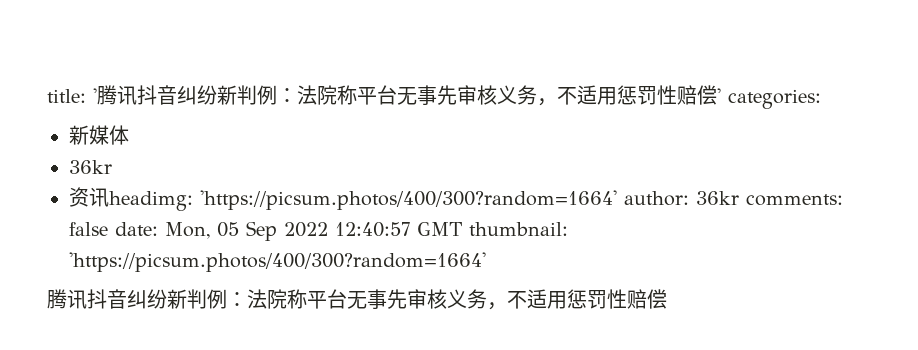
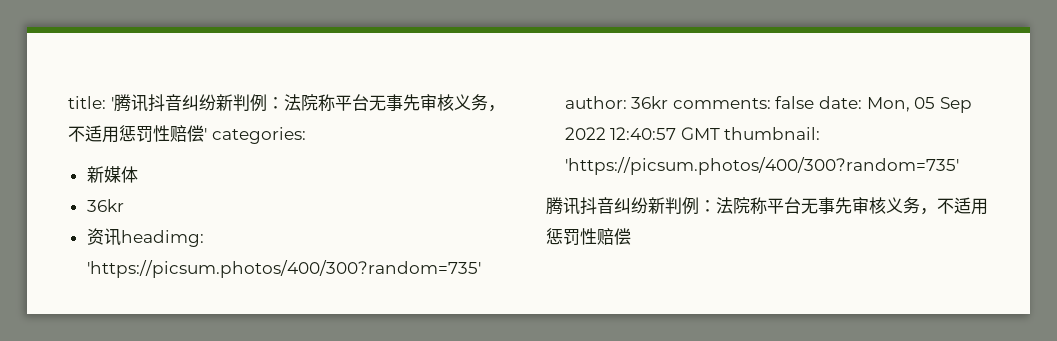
[200,190,617,210] 'https://picsum.photos/400/300?random=1664' -> [86,260,481,278] 'https://picsum.photos/400/300?random=735'
[69,252,486,272] 'https://picsum.photos/400/300?random=1664' -> [564,157,959,175] 'https://picsum.photos/400/300?random=735'

